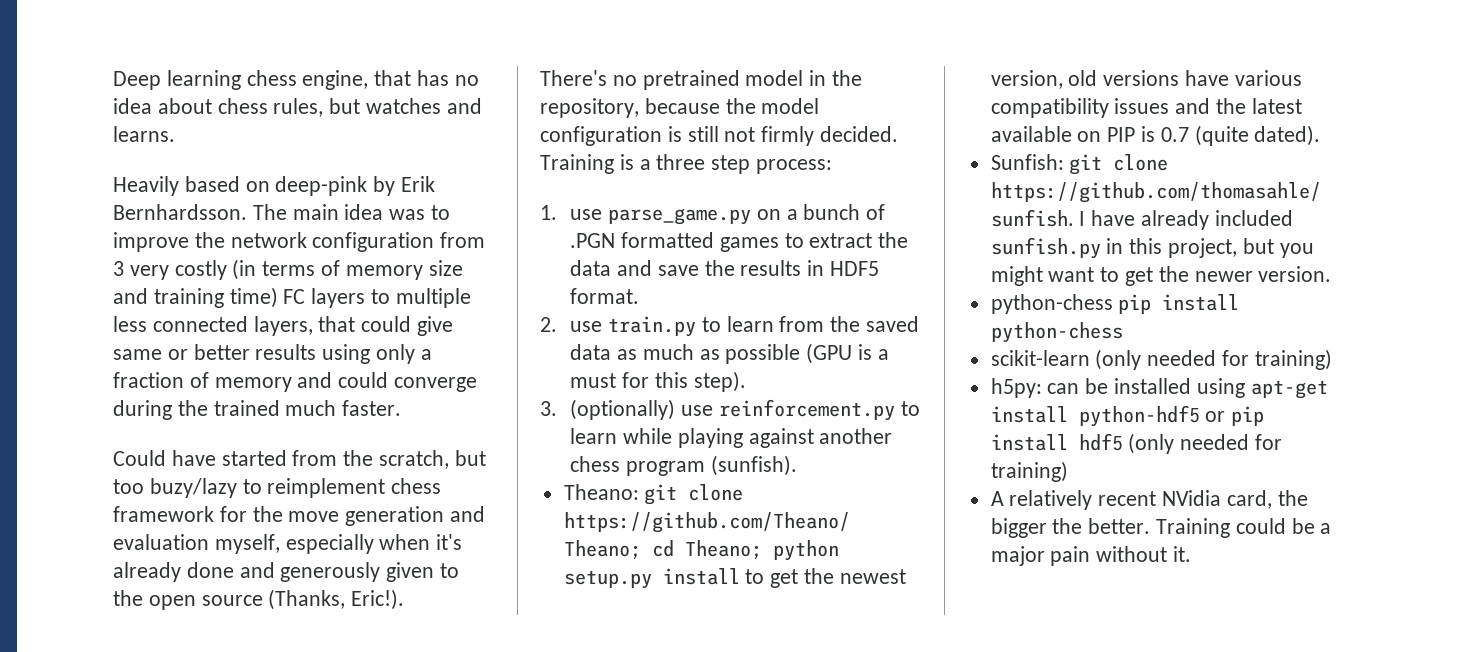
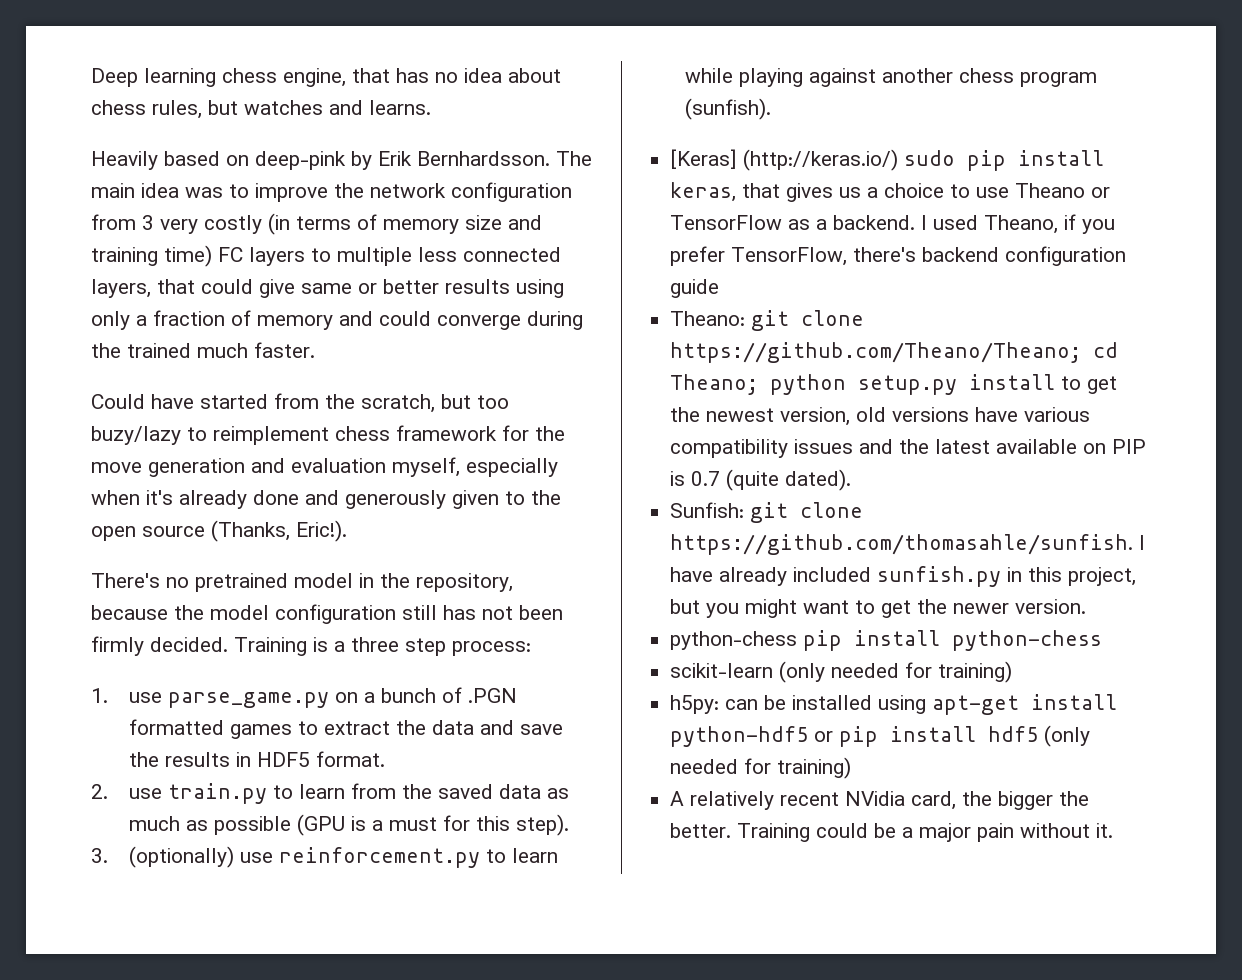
[667,126,756,142] is still not -> [402,605,563,620] still has not been
(797, 465) none -> [670,149,1105,171] [670,182,1111,202] [670,214,1116,234] [670,246,1127,266] [670,279,720,298] // [Keras] (http://keras.io/) sudo pip install keras, that gives us a choice to use Theano or TensorFlow as a backend. I used Theano, if you prefer TensorFlow, there's backend configuration guide

